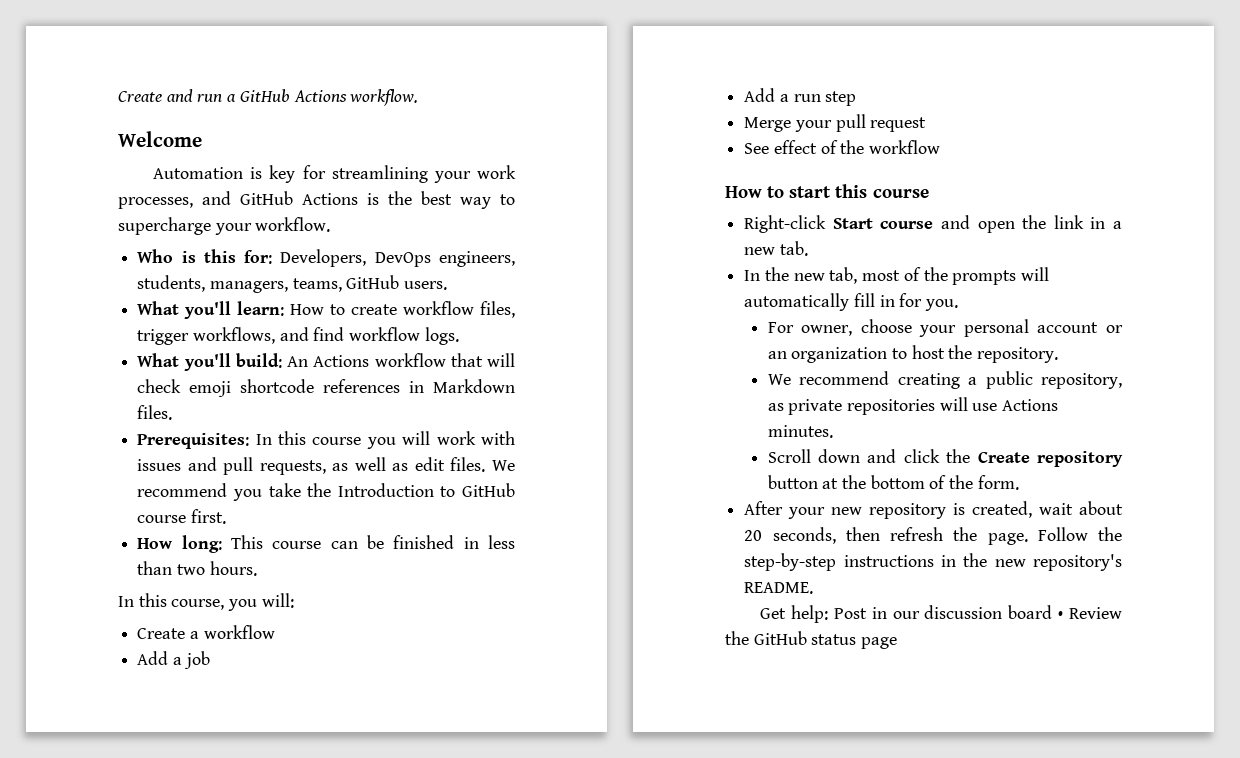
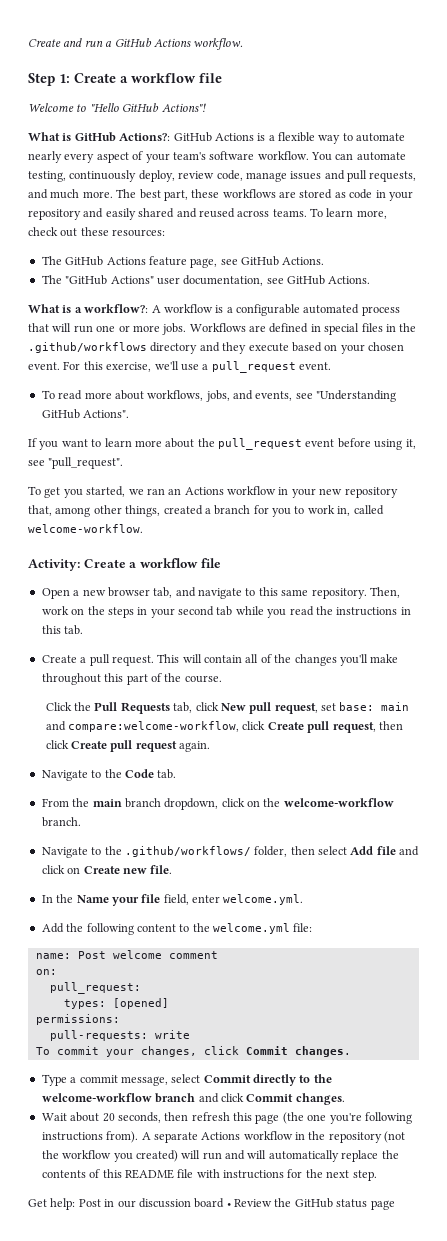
[118,131,202,147] [153,165,516,183] [118,191,515,209] [118,217,331,235] [137,249,515,267] [137,275,448,293] [137,301,515,319] [137,327,459,345] [137,353,515,371] [137,379,515,397] [137,405,173,420] [137,431,515,449] [137,457,515,475] [137,483,515,501] [137,509,226,524] [137,535,515,553] [137,561,257,576] [118,593,294,611] [137,625,275,639] [137,651,210,669] [744,88,857,106] [744,114,927,132] [744,140,941,154] [725,184,929,198] [744,215,1122,233] [744,241,808,256] [744,267,1050,285] [744,293,959,311] [767,319,1123,337] [767,345,1059,363] [767,371,1122,389] [767,397,1059,415] [767,425,833,438] [767,449,1123,467] [767,475,1019,490] [744,501,1074,519] Welcome // Automation is key for streamlining your work processes, and GitHub Actions is the best way to supercharge your workflow. // Who is this for: Developers, DevOps engineers, students, managers, teams, GitHub users. // What you'll learn: How to create workflow files, trigger workflows, and find workflow logs. // What you'll build: An Actions workflow that will check emoji shortcode references in Markdown files. // Prerequisites: In this course you will work with issues and pull requests, as well as edit files. We recommend you take the Introduction to GitHub course first. // How long: This course can be finished in less than two hours. // In this course, you will: // Create a workflow // Add a job // Add a run step // Merge your pull request // See effect of the workflow // How to start this course // Right-click Start course and open the link in a new tab. // In the new tab, most of the prompts will automatically fill in for you. // For owner, choose your personal account or an organization to host the repository. // We recommend creating a public repository, as private repositories will use Actions minutes. // Scroll down and click the Create repository button at the bottom of the form. // After your new repository is created, wait -> [28,73,222,86] [28,103,206,112] [28,132,406,144] [28,151,406,163] [28,170,417,182] [28,189,413,201] [28,208,387,220] [28,227,166,237] [41,256,325,268] [41,275,371,286] [28,304,400,316] [28,323,417,335] [28,342,404,354] [28,361,331,373] [41,390,397,402] [41,409,130,419] [28,438,416,450] [28,457,124,469] [28,486,398,498] [28,505,384,517] [28,524,143,533] [28,558,221,571] [41,587,400,599] [41,606,411,618] [41,625,84,635] [41,654,399,666] [41,673,222,685] [45,702,410,714] [45,721,403,733] [45,740,211,752] [41,769,177,781] [41,798,394,810] [41,817,81,827] [41,846,420,858] [41,865,173,874] [41,894,304,906] [41,923,313,935] [35,950,218,959] [35,969,57,975] [49,982,141,994] [63,998,169,1009] [35,1014,120,1025] [49,1030,190,1041] [35,1046,351,1057] [41,1074,332,1086] [41,1093,345,1105] [41,1113,67,1121] Step 1: Create a workflow file // Welcome to "Hello GitHub Actions"! // What is GitHub Actions?: GitHub Actions is a flexible way to automate nearly every aspect of your team's software workflow. You can automate testing, continuously deploy, review code, manage issues and pull requests, and much more. The best part, these workflows are stored as code in your repository and easily shared and reused across teams. To learn more, check out these resources: // The GitHub Actions feature page, see GitHub Actions. // The "GitHub Actions" user documentation, see GitHub Actions. // What is a workflow?: A workflow is a configurable automated process that will run one or more jobs. Workflows are defined in special files in the .github/workflows directory and they execute based on your chosen event. For this exercise, we'll use a pull_request event. // To read more about workflows, jobs, and events, see "Understanding GitHub Actions". // If you want to learn more about the pull_request event before using it, see "pull_request". // To get you started, we ran an Actions workflow in your new repository that, among other things, created a branch for you to work in, called welcome-workflow. // Activity: Create a workflow file // Open a new browser tab, and navigate to this same repository. Then, work on the steps in your second tab while you read the instructions in this tab. // Create a pull request. This will contain all of the changes you'll make throughout this part of the course. // Click the Pull Requests tab, click New pull request, set base: main and compare:welcome-workflow, click Create pull request, then click Create pull request again. // Navigate to the Code tab. // From the main branch dropdown, click on the welcome-workflow branch. // Navigate to the .github/workflows/ folder, then select Add file and click on Create new file. // In the Name your file field, enter welcome.yml. // Add the following content to the welcome.yml file: // name: Post welcome comment // on: // pull_request: // types: [opened] // permissions: // pull-requests: write // To commit your changes, click Commit changes. // Type a commit message, select Commit directly to the welcome-workflow branch and click Commit changes. // Wait
[953,527,1122,545] [744,553,1122,571] [744,582,814,594] the page. Follow the step-by-step instructions in the new repository's README. -> [233,1112,412,1124] [41,1131,406,1143] [41,1150,399,1162] [41,1169,377,1181] this page (the one you're following instructions from). A separate Actions workflow in the repository (not the workflow you created) will run and will automatically replace the contents of this README file with instructions for the next step.

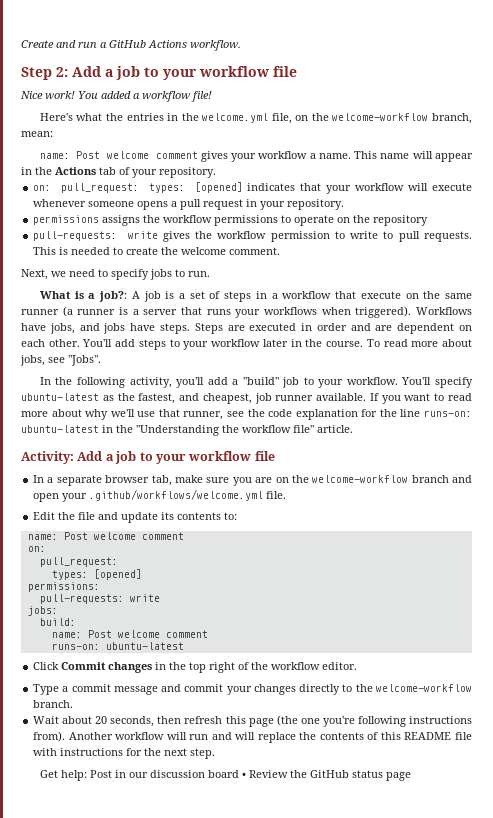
[59,73,222,83] [28,103,206,112] [28,132,406,144] [28,151,406,163] [28,170,417,182] [28,189,413,201] [28,208,387,220] [28,227,166,237] [41,256,325,268] [41,275,371,286] [28,304,400,316] [28,323,417,335] [28,342,404,354] [28,361,331,373] [41,390,397,402] [41,409,130,419] 1: Create a workflow file // Welcome to "Hello GitHub Actions"! // What is GitHub Actions?: GitHub Actions is a flexible way to automate nearly every aspect of your team's software workflow. You can automate testing, continuously deploy, review code, manage issues and pull requests, and much more. The best part, these workflows are stored as code in your repository and easily shared and reused across teams. To learn more, check out these resources: // The GitHub Actions feature page, see GitHub Actions. // The "GitHub Actions" user documentation, see GitHub Actions. // What is a workflow?: A workflow is a configurable automated process that will run one or more jobs. Workflows are defined in special files in the .github/workflows directory and they execute based on your chosen event. For this exercise, we'll use a pull_request event. // To read more about workflows, jobs, and events, see "Understanding GitHub Actions". // -> [56,66,297,80] [20,91,212,102] [39,113,472,124] [21,131,53,137] [39,151,473,162] [21,167,216,178] [33,182,472,194] [33,199,345,210] [33,215,429,226] [33,231,472,242] [33,247,281,255] [21,269,210,280] [39,291,473,302] [21,306,473,318] [21,323,472,334] [21,339,473,350] [20,355,101,366] [39,377,473,388] [21,393,367,404] 2: Add a job to your workflow file // Nice work! You added a workflow file! // Here's what the entries in the welcome.yml file, on the welcome-workflow branch, mean: // name: Post welcome comment gives your workflow a name. This name will appear in the Actions tab of your repository. // on: pull_request: types: [opened] indicates that your workflow will execute whenever someone opens a pull request in your repository. // permissions assigns the workflow permissions to operate on the repository // pull-requests: write gives the workflow permission to write to pull requests. This is needed to create the welcome comment. // Next, we need to specify jobs to run. // What is a job?: A job is a set of steps in a workflow that execute on the same runner (a runner is a server that runs your workflows when triggered). Workflows have jobs, and jobs have steps. Steps are executed in order and are dependent on each other. You'll add steps to your workflow later in the course. To read more about jobs, see "Jobs". // In the following activity, you'll add a "build" job to your workflow. You'll specify ubuntu-latest as the fastest, and cheapest, job runner available.
[104,438,416,450] [28,457,124,469] [28,486,398,498] [28,505,384,517] [28,524,143,533] [28,558,221,571] [41,587,400,599] [41,606,411,618] [41,625,84,635] [41,654,399,666] [41,673,222,685] [45,702,410,714] [45,721,403,733] [45,740,211,752] [41,769,177,781] [41,798,394,810] [41,817,81,827] [41,846,420,858] [41,865,173,874] [41,894,304,906] [41,923,313,935] learn more about the pull_request event before using it, see "pull_request". // To get you started, we ran an Actions workflow in your new repository that, among other things, created a branch for you to work in, called welcome-workflow. // Activity: Create a workflow file // Open a new browser tab, and navigate to this same repository. Then, work on the steps in your second tab while you read the instructions in this tab. // Create a pull request. This will contain all of the changes you'll make throughout this part of the course. // Click the Pull Requests tab, click New pull request, set base: main and compare:welcome-workflow, click Create pull request, then click Create pull request again. // Navigate to the Code tab. // From the main branch dropdown, click on the welcome-workflow branch. // Navigate to the .github/workflows/ folder, then select Add file and click on Create new file. // In the Name your file field, enter welcome.yml. // Add the following content to the welcome.yml file: -> [448,393,473,401] [21,409,472,420] [21,425,353,436] [21,451,275,464] [33,475,472,486] [33,489,287,502] [33,512,238,523] read more about why we'll use that runner, see the code explanation for the line runs-on: ubuntu-latest in the "Understanding the workflow file" article. // Activity: Add a job to your workflow file // In a separate browser tab, make sure you are on the welcome-workflow branch and open your .github/workflows/welcome.yml file. // Edit the file and update its contents to:
[35,1046,351,1057] [41,1074,332,1086] [41,1093,345,1105] To commit your changes, click Commit changes. // Type a commit message, select Commit directly to the welcome-workflow branch and click Commit changes. -> [27,606,58,616] [39,618,76,626] [51,630,208,638] [51,642,184,650] [33,662,358,673] [33,684,472,695] [33,700,74,708] jobs: // build: // name: Post welcome comment // runs-on: ubuntu-latest // Click Commit changes in the top right of the workflow editor. // Type a commit message and commit your changes directly to the welcome-workflow branch.
[141,1131,406,1143] [41,1150,178,1162] A separate Actions workflow in the repository (not the workflow you created) -> [68,732,165,740] Another workflow
[268,1150,339,1162] automatically -> (256, 736) none

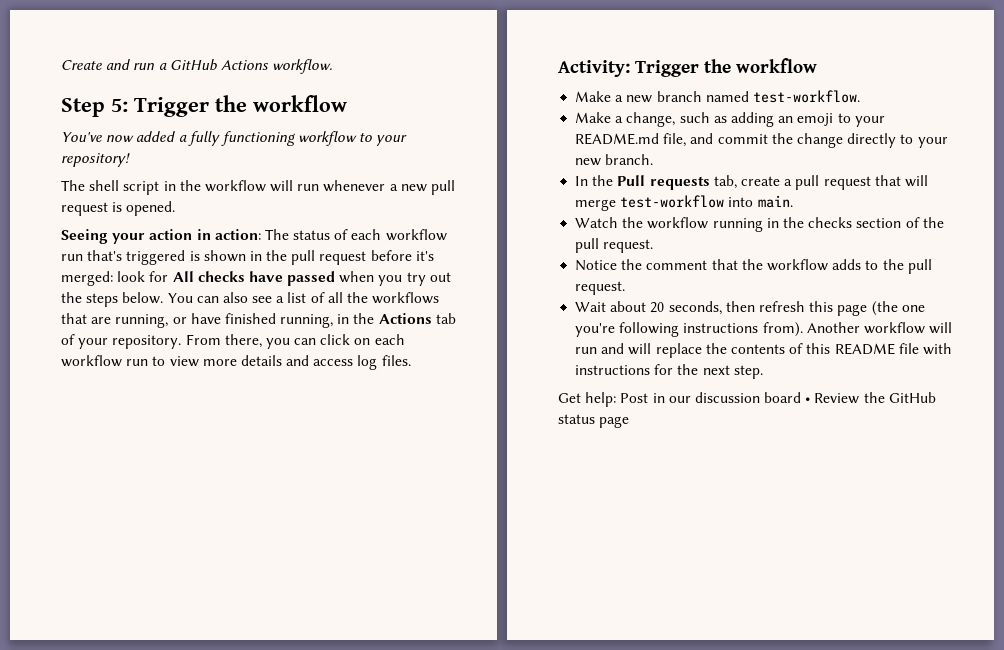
[56,66,297,80] [20,91,212,102] [39,113,472,124] [21,131,53,137] [39,151,473,162] 2: Add a job to your workflow file // Nice work! You added a workflow file! // Here's what the entries in the welcome.yml file, on the welcome-workflow branch, mean: // name: Post welcome comment gives your workflow a name. This name will appear -> [111,95,347,117] [61,131,408,146] [61,153,130,167] [61,180,456,195] [61,201,176,216] [61,229,447,244] [61,250,434,265] [61,271,451,286] [61,292,440,307] [61,313,334,328] 5: Trigger the workflow // You've now added a fully functioning workflow to your repository! // The shell script in the workflow will run whenever a new pull request is opened. // Seeing your action in action: The status of each workflow run that's triggered is shown in the pull request before it's merged: look for All checks have passed when you try out the steps below. You can also see a list of all the workflows that are running, or have finished running,
[33,182,472,194] [33,199,345,210] [33,215,429,226] [33,231,472,242] [33,247,281,255] [21,269,210,280] [39,291,473,302] [21,306,473,318] [21,323,472,334] [21,339,473,350] [20,355,101,366] [39,377,473,388] [21,393,473,404] [21,409,472,420] [21,425,353,436] [21,451,275,464] [33,475,472,486] [33,489,287,502] [33,512,238,523] [27,532,184,540] [27,546,46,552] [39,557,118,567] [51,569,142,580] [27,582,100,592] [39,594,160,604] [27,606,58,616] [39,618,76,626] [51,630,208,638] [51,642,184,650] [33,662,358,673] [33,684,472,695] [33,700,74,708] // on: pull_request: types: [opened] indicates that your workflow will execute whenever someone opens a pull request in your repository. // permissions assigns the workflow permissions to operate on the repository // pull-requests: write gives the workflow permission to write to pull requests. This is needed to create the welcome comment. // Next, we need to specify jobs to run. // What is a job?: A job is a set of steps in a workflow that execute on the same runner (a runner is a server that runs your workflows when triggered). Workflows have jobs, and jobs have steps. Steps are executed in order and are dependent on each other. You'll add steps to your workflow later in the course. To read more about jobs, see "Jobs". // In the following activity, you'll add a "build" job to your workflow. You'll specify ubuntu-latest as the fastest, and cheapest, job runner available. If you want to read more about why we'll use that runner, see the code explanation for the line runs-on: ubuntu-latest in the "Understanding the workflow file" article. // Activity: Add a job to your workflow file // In a separate browser tab, make sure you are on the welcome-workflow branch and open your .github/workflows/welcome.yml file. // Edit the file and update its contents to: // name: Post welcome comment // on: // pull_request: // types: [opened] // permissions: // pull-requests: write // jobs: // build: // name: Post welcome comment // runs-on: ubuntu-latest // Click Commit changes in the top right of the workflow editor. // Type a commit message and commit your changes directly to the welcome-workflow branch. -> [185,334,405,349] [61,355,411,370] [558,58,818,77] [575,90,860,103] [575,112,885,127] [575,133,948,148] [575,154,654,166] [575,175,928,190] [575,195,793,211] [575,217,944,232] [575,238,654,253] [575,259,932,274] [575,281,626,295] From there, you can click on each workflow run to view more details and access log files. // Activity: Trigger the workflow // Make a new branch named test-workflow. // Make a change, such as adding an emoji to your README.md file, and commit the change directly to your new branch. // In the Pull requests tab, create a pull request that will merge test-workflow into main. // Watch the workflow running in the checks section of the pull request. // Notice the comment that the workflow adds to the pull request.

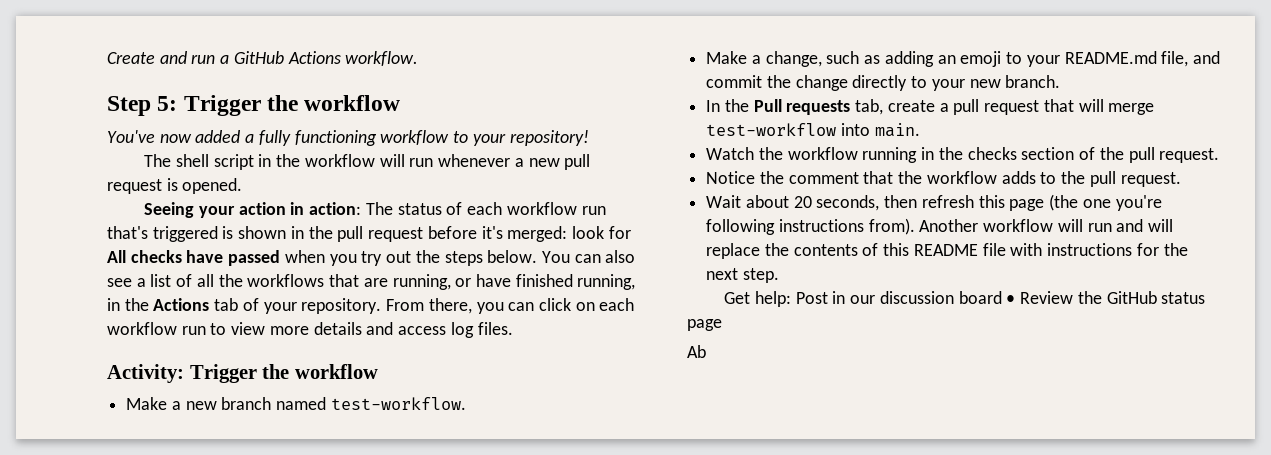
(630, 422) none -> [687,345,706,358] // Ab

